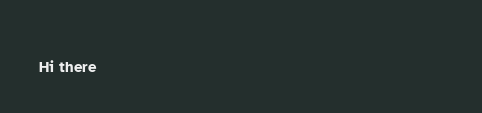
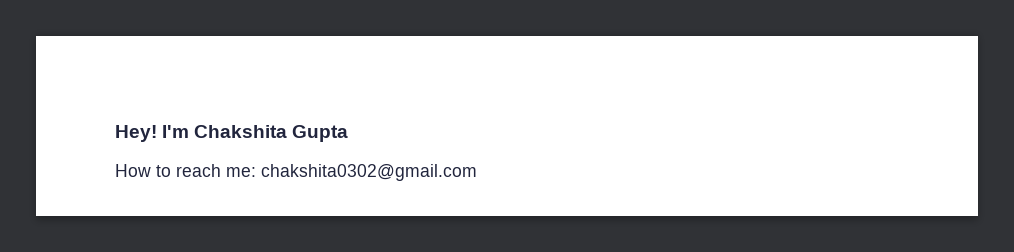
[39,60,97,72] Hi there -> [115,125,349,142] [115,164,477,181] Hey! I'm Chakshita Gupta // How to reach me: chakshita0302@gmail.com

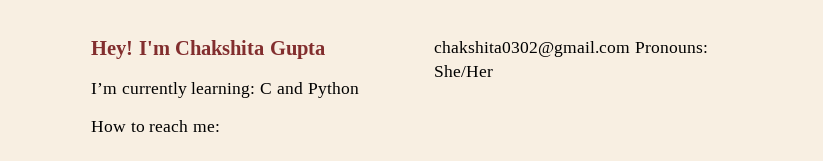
(349, 133) none -> [91,82,359,98] // I’m currently learning: C and Python
(477, 172) none -> [634,42,708,53] [434,65,493,77] Pronouns: She/Her

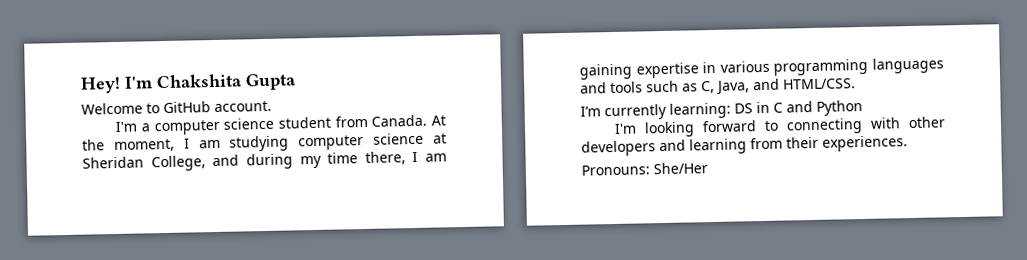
(325, 50) none -> [81,100,272,115] [115,114,446,136] [82,132,447,153] [82,151,447,172] [579,57,944,80] [580,78,856,95] // Welcome to GitHub account. // I'm a computer science student from Canada. At the moment, I am studying computer science at Sheridan College, and during my time there, I am gaining expertise in various programming languages and tools such as C, Java, and HTML/CSS.
(256, 90) none -> [734,101,770,114] DS in
[91,120,221,132] [434,41,630,57] How to reach me: chakshita0302@gmail.com -> [614,116,946,138] [581,135,908,157] I'm looking forward to connecting with other developers and learning from their experiences. //

